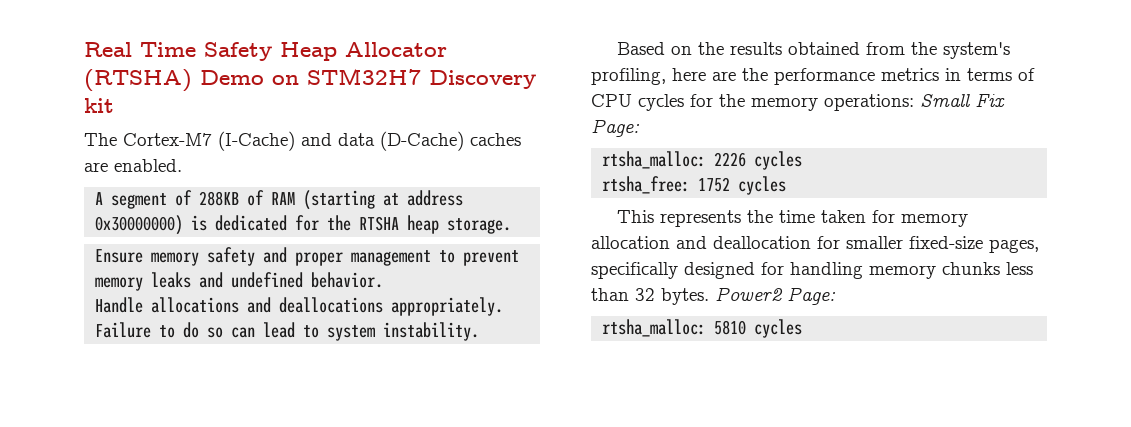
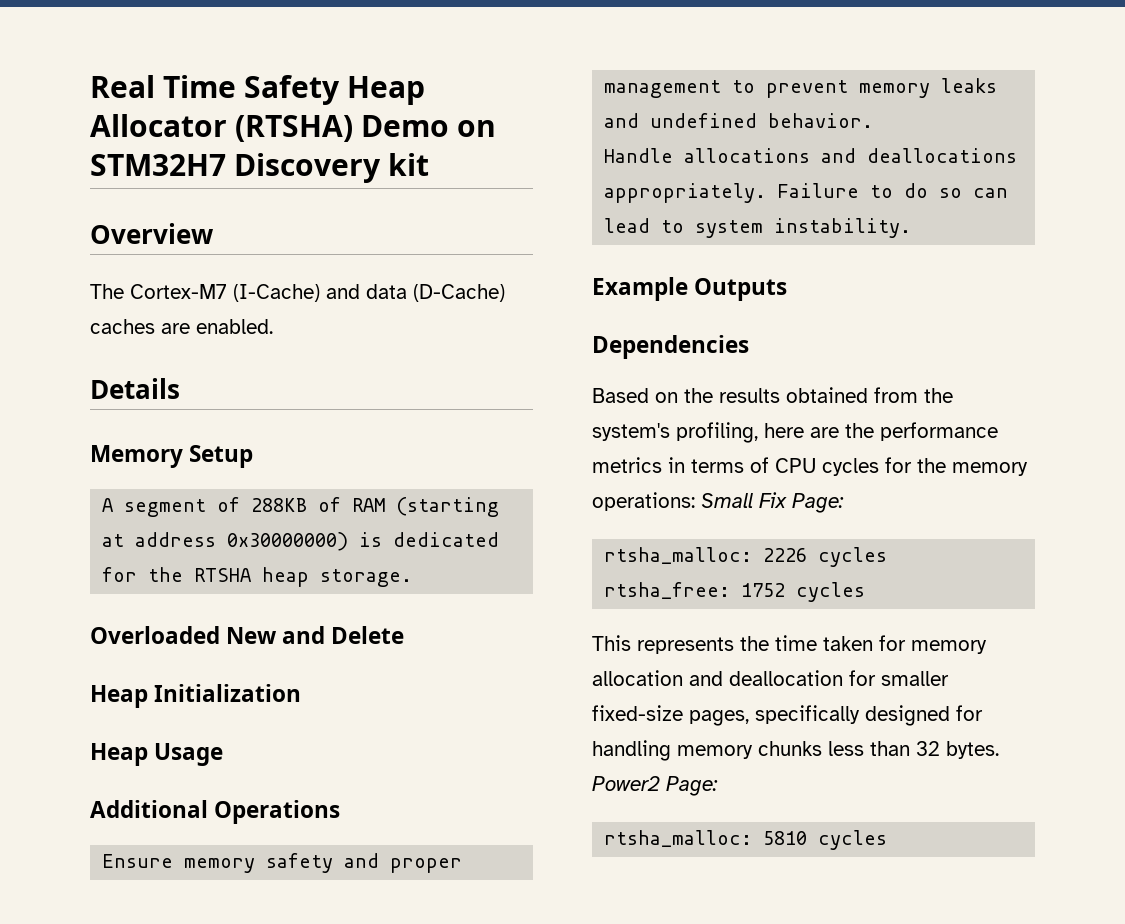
(114, 105) none -> [90,223,213,244] // Overview
(182, 165) none -> [90,378,180,399] [90,445,254,468] // Details // Memory Setup
(512, 226) none -> [90,626,405,644] [90,684,302,708] [90,743,224,766] [90,800,341,824] // Overloaded New and Delete // Heap Initialization // Heap Usage // Additional Operations
(480, 331) none -> [592,277,788,301] [592,335,749,359] // Example Outputs // Dependencies

